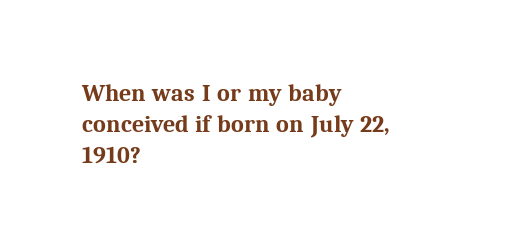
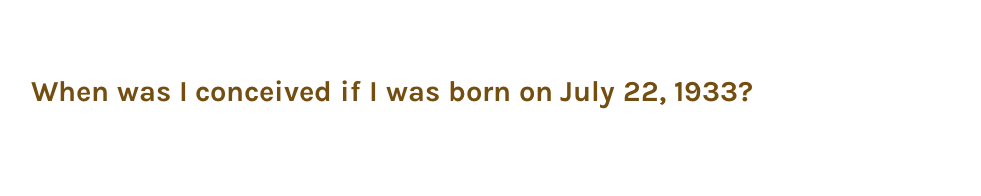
[217,84,343,106] [82,115,213,132] or my baby conceived if -> [195,80,440,102] conceived if I was
[82,146,141,164] 1910? -> [674,81,754,102] 1933?

